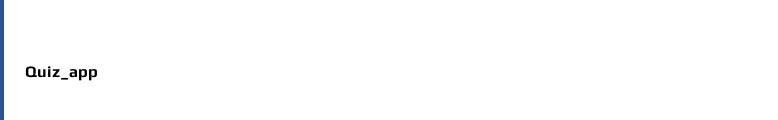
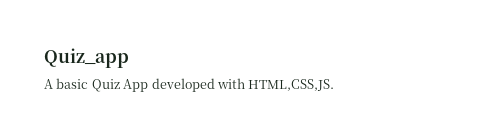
(98, 73) none -> [44,78,335,92] // A basic Quiz App developed with HTML,CSS,JS.

